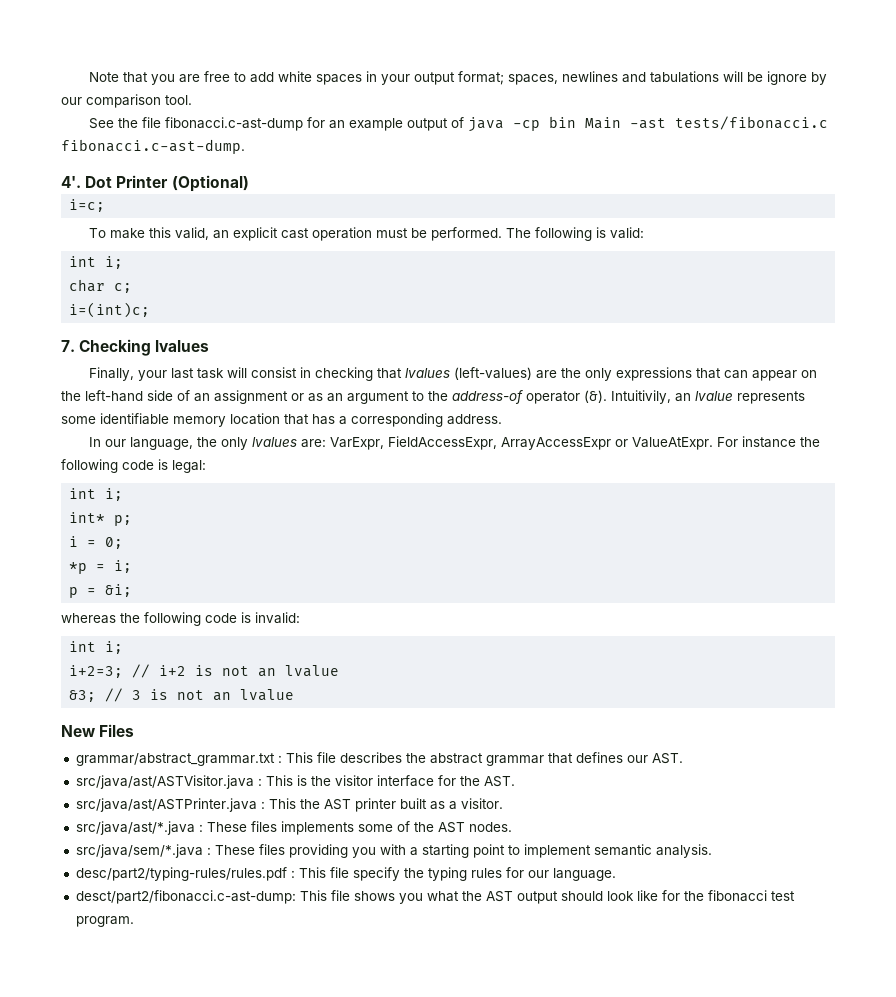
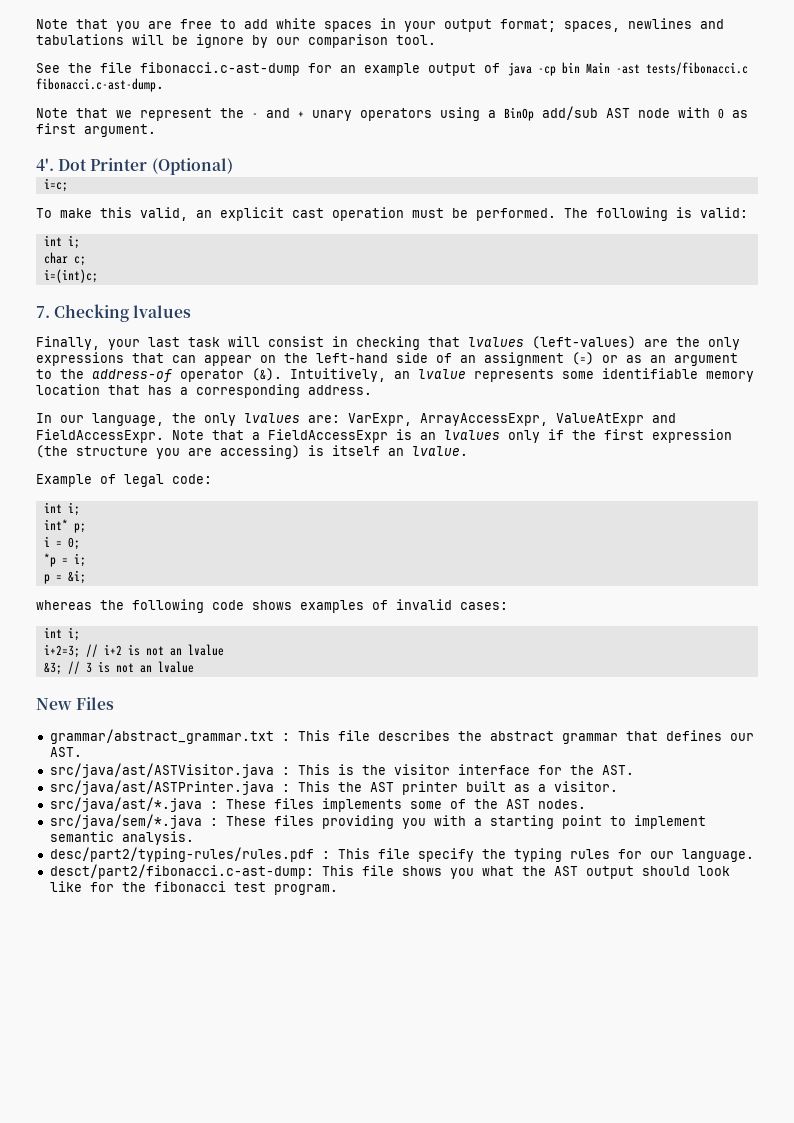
(245, 146) none -> [36,106,748,121] [36,123,156,137] // Note that we represent the - and + unary operators using a BinOp add/sub AST node with 0 as first argument.
(288, 397) none -> [572,352,594,365] (=)
[611,390,671,404] Intuitivily, -> [290,368,386,382] Intuitively,
[387,436,820,450] [61,459,206,473] FieldAccessExpr, ArrayAccessExpr or ValueAtExpr. For instance the following code is legal: -> [420,413,676,426] [36,429,732,443] [36,445,468,459] [36,474,212,487] ArrayAccessExpr, ValueAtExpr and FieldAccessExpr. Note that a FieldAccessExpr is an lvalues only if the first expression (the structure you are accessing) is itself an lvalue. // Example of legal code:
[241,612,300,624] is invalid: -> [252,599,508,613] shows examples of invalid cases:

